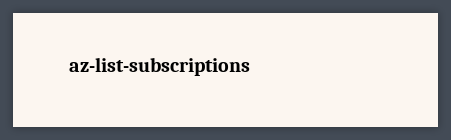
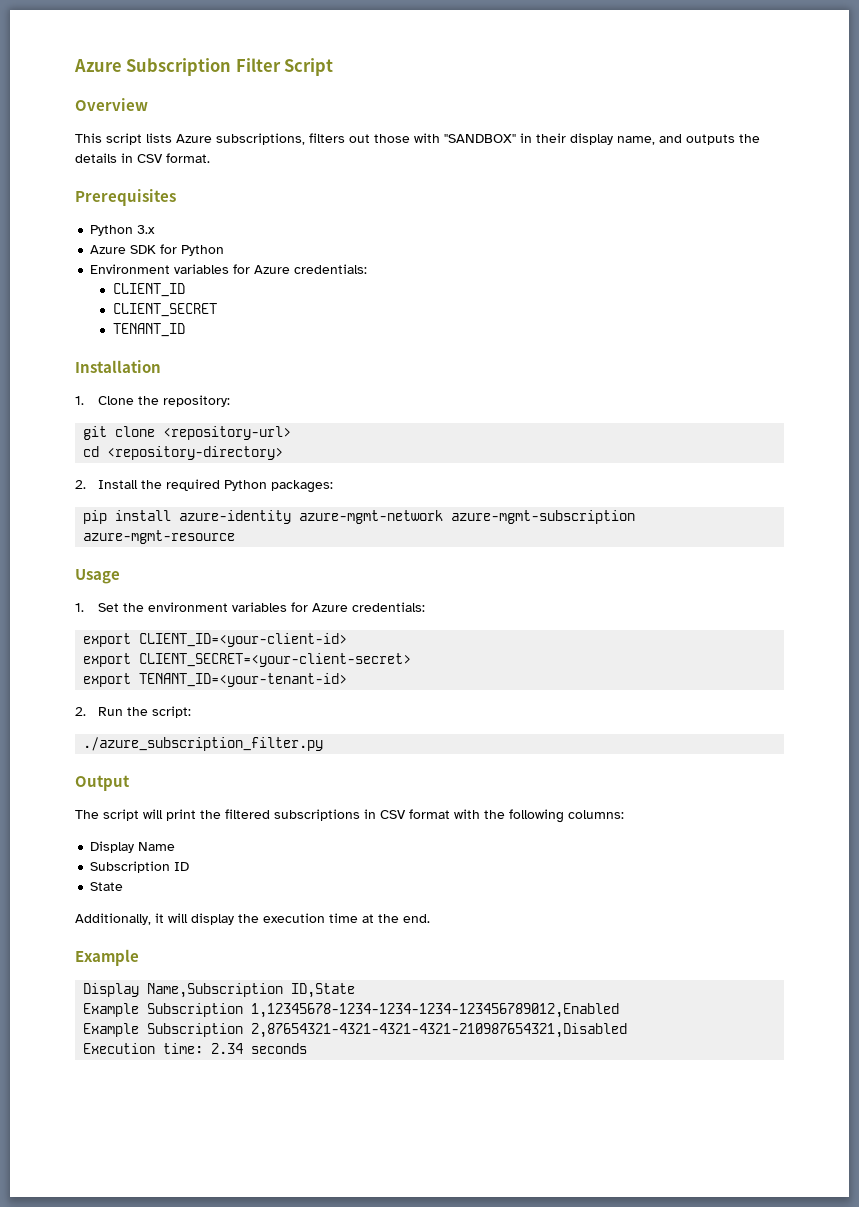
[69,57,250,76] az-list-subscriptions -> [74,58,334,76] [75,98,148,111] [75,133,760,145] [75,153,210,163] [75,189,176,206] [90,225,156,236] [90,244,225,256] [90,264,368,274] [113,283,186,297] [113,303,218,317] [113,323,186,337] [75,360,161,373] [75,395,230,407] [83,426,292,440] [83,446,284,460] [75,479,333,493] [83,510,636,524] [83,530,236,544] [75,569,120,584] [75,602,425,612] [83,633,348,647] [83,653,412,667] [83,673,348,687] [75,706,191,718] [83,737,324,751] [75,775,130,791] [75,809,624,823] [90,841,176,853] [90,861,190,873] [90,882,124,891] [75,913,430,925] [75,949,139,966] [83,983,356,998] [83,1003,620,1018] [83,1023,628,1038] [83,1043,308,1054] Azure Subscription Filter Script // Overview // This script lists Azure subscriptions, filters out those with "SANDBOX" in their display name, and outputs the details in CSV format. // Prerequisites // Python 3.x // Azure SDK for Python // Environment variables for Azure credentials: // CLIENT_ID // CLIENT_SECRET // TENANT_ID // Installation // 1. Clone the repository: // git clone <repository-url> // cd <repository-directory> // 2. Install the required Python packages: // pip install azure-identity azure-mgmt-network azure-mgmt-subscription azure-mgmt-resource // Usage // 1. Set the environment variables for Azure credentials: // export CLIENT_ID=<your-client-id> // export CLIENT_SECRET=<your-client-secret> // export TENANT_ID=<your-tenant-id> // 2. Run the script: // ./azure_subscription_filter.py // Output // The script will print the filtered subscriptions in CSV format with the following columns: // Display Name // Subscription ID // State // Additionally, it will display the execution time at the end. // Example // Display Name,Subscription ID,State // Example Subscription 1,12345678-1234-1234-1234-123456789012,Enabled // Example Subscription 2,87654321-4321-4321-4321-210987654321,Disabled // Execution time: 2.34 seconds

